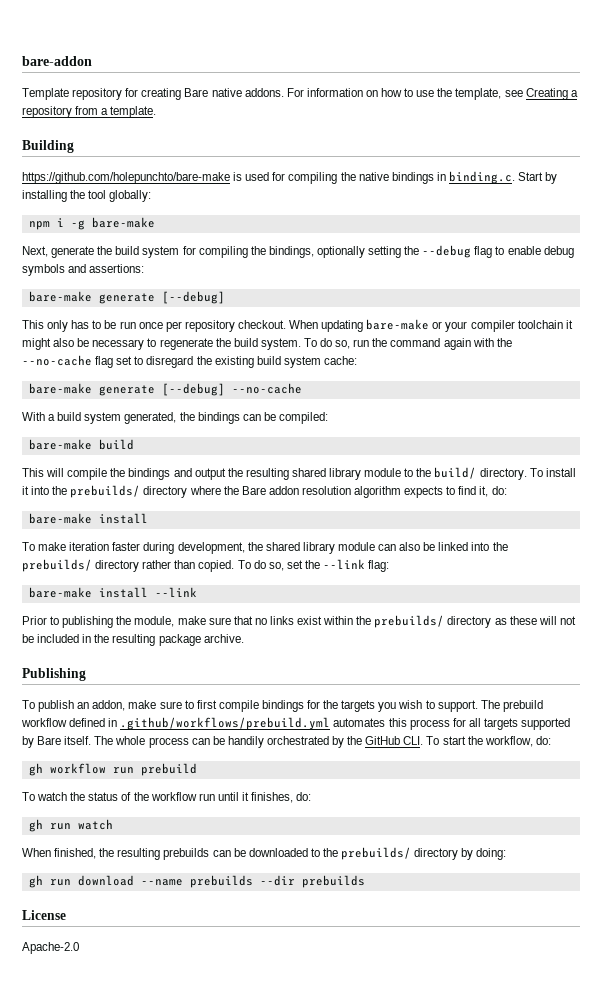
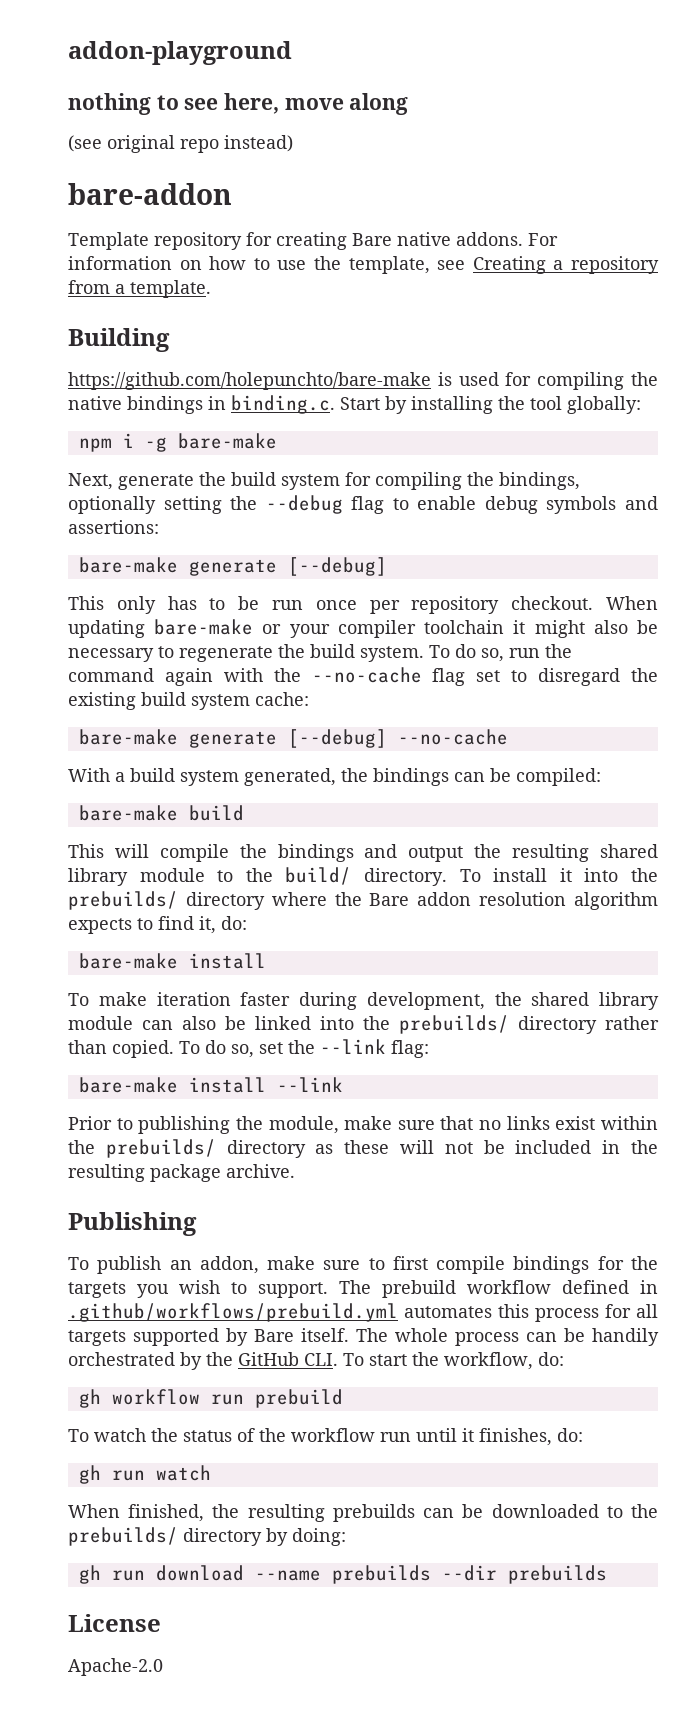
(22, 61) none -> [68,41,292,65] [68,93,409,115] [68,135,293,153] addon-playground // nothing to see here, move along // (see original repo instead) //

